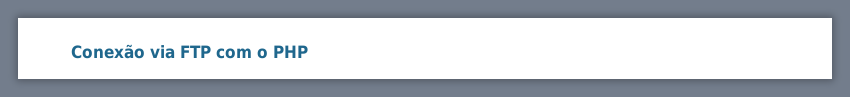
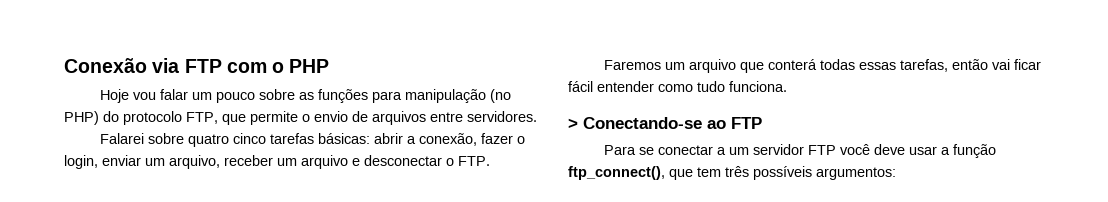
(308, 51) none -> [100,89,512,103] [64,111,537,125] [100,133,526,147] [64,155,490,169] [604,59,1042,73] [568,81,787,92] [568,117,762,129] [604,144,997,158] [568,166,896,180] // Hoje vou falar um pouco sobre as funções para manipulação (no PHP) do protocolo FTP, que permite o envio de arquivos entre servidores. // Falarei sobre quatro cinco tarefas básicas: abrir a conexão, fazer o login, enviar um arquivo, receber um arquivo e desconectar o FTP. // Faremos um arquivo que conterá todas essas tarefas, então vai ficar fácil entender como tudo funciona. // > Conectando-se ao FTP // Para se conectar a um servidor FTP você deve usar a função ftp_connect(), que tem três possíveis argumentos:

